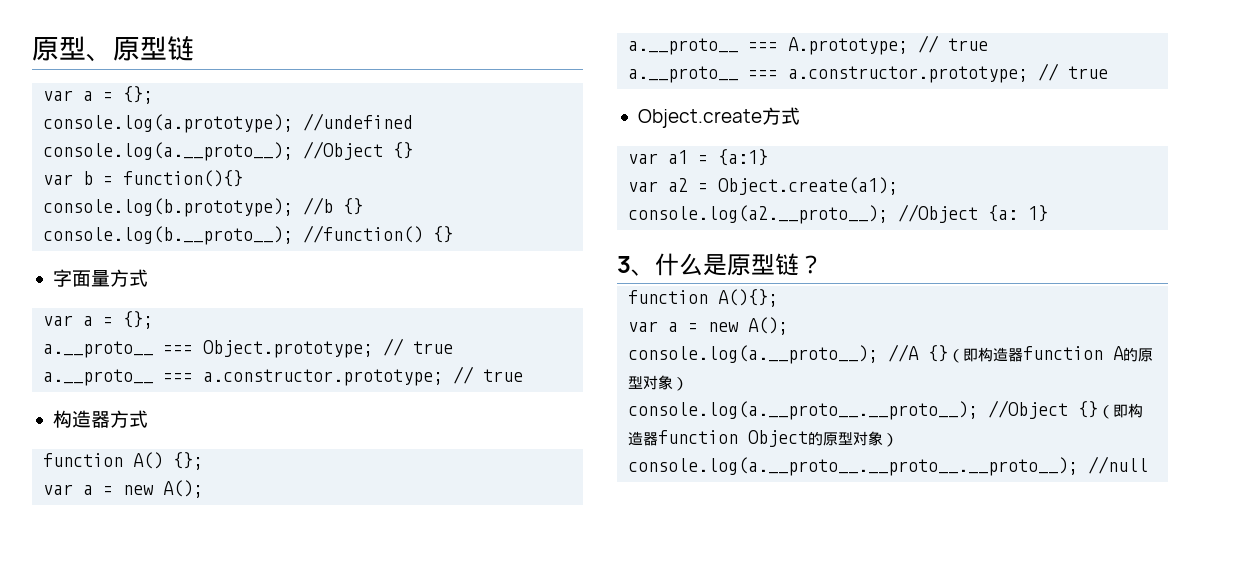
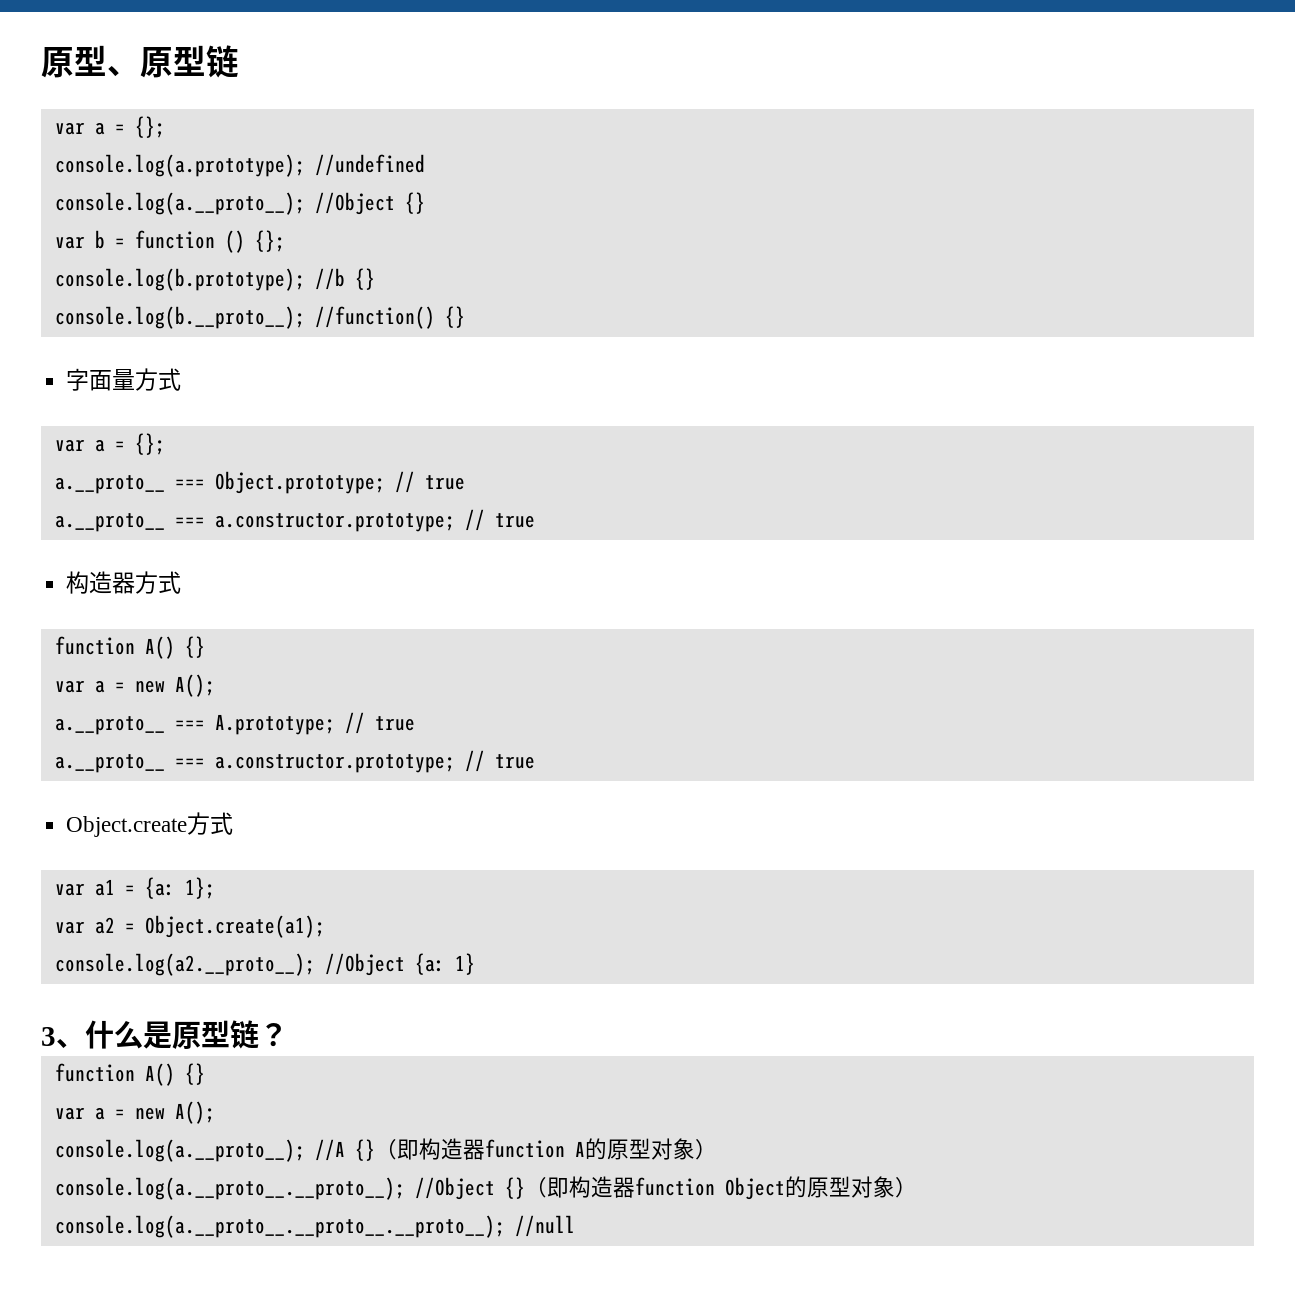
[123,170,244,187] function(){} -> [134,230,285,253] function () {};
[173,452,204,470] {}; -> [184,636,205,658] {}
[718,149,769,166] {a:1} -> [144,877,215,899] {a: 1};
[718,289,779,307] A(){}; -> [144,1063,205,1086] A() {}

